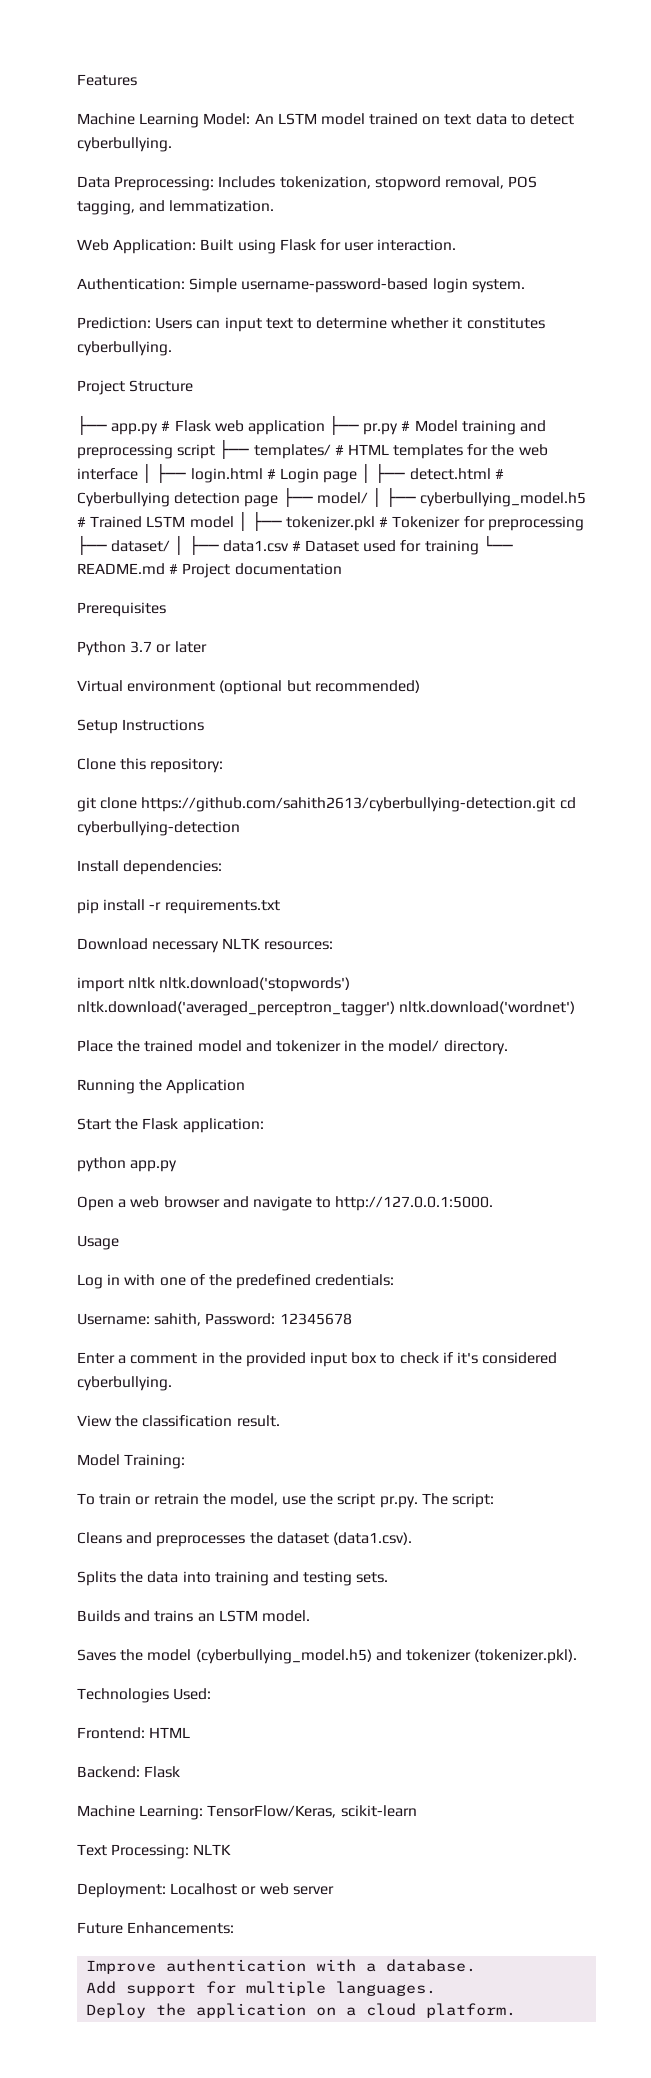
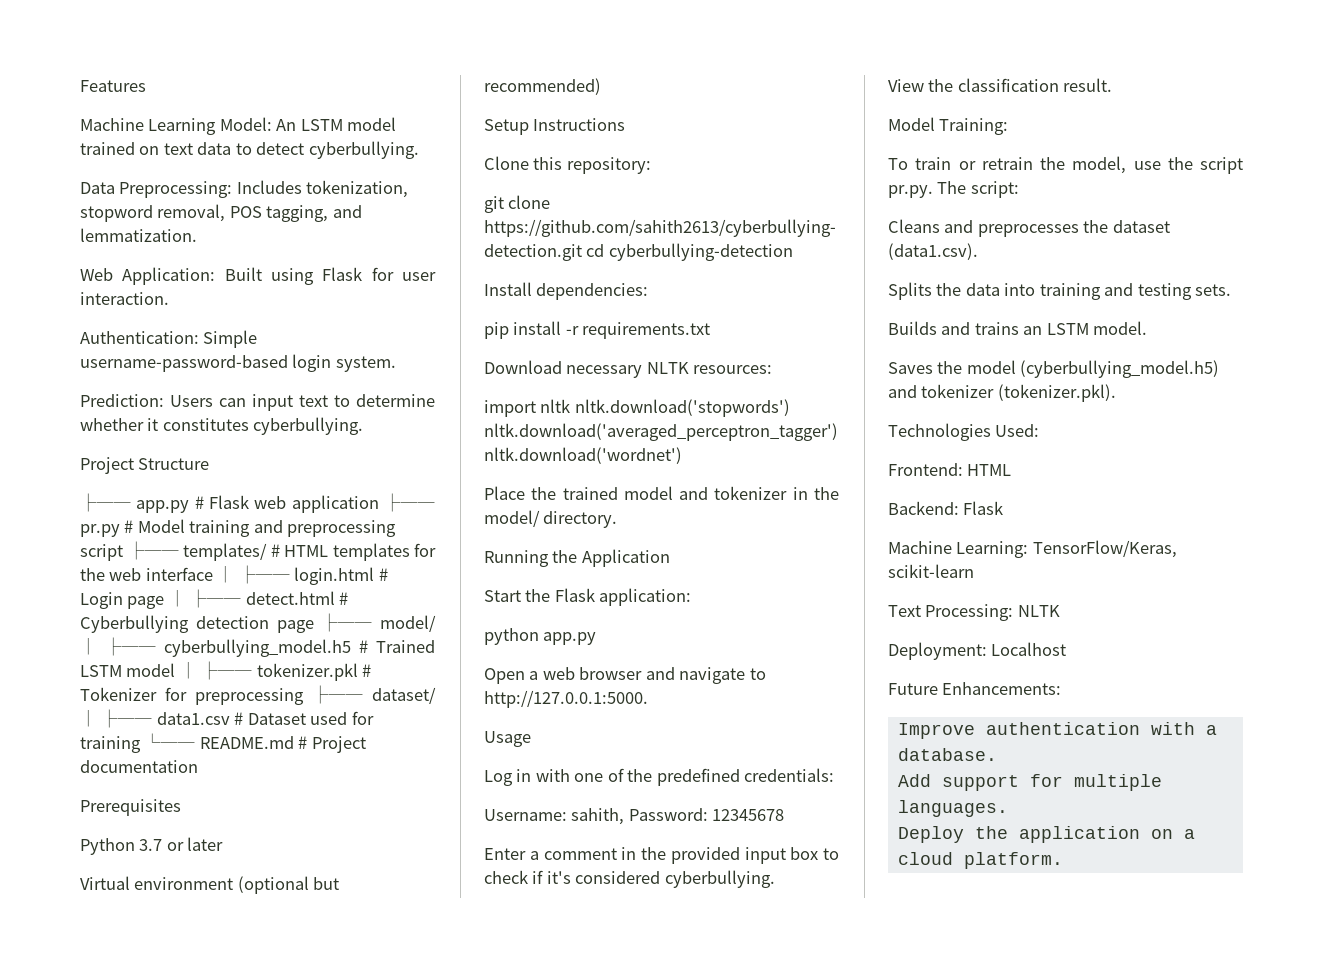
[241,1883,334,1895] or web server -> (1067, 649) none

